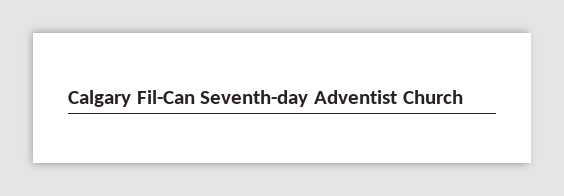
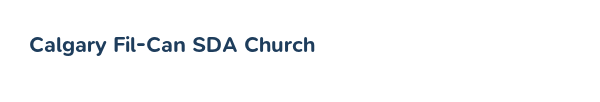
[200,90,398,107] Seventh-day Adventist -> [192,37,238,52] SDA

